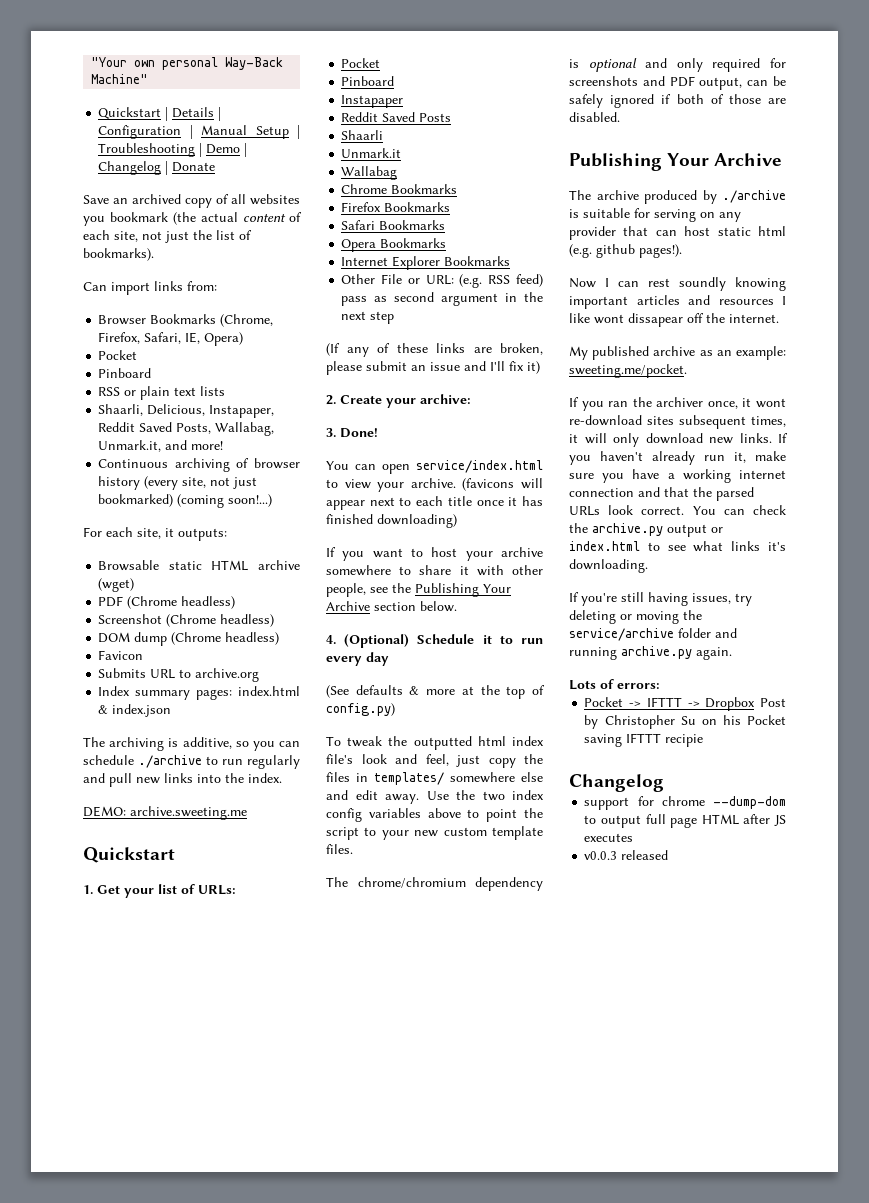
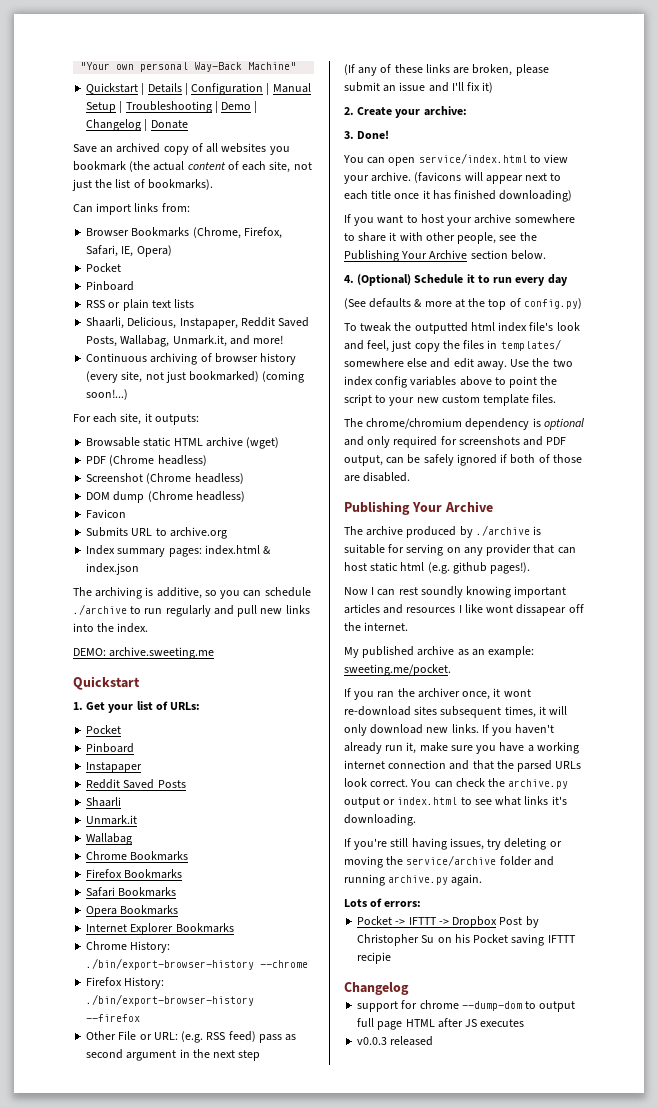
(511, 261) none -> [86,941,171,953] [86,958,309,970] [86,977,165,989] [86,994,255,1006] [86,1014,141,1022] // Chrome History: ./bin/export-browser-history --chrome // Firefox History: ./bin/export-browser-history --firefox

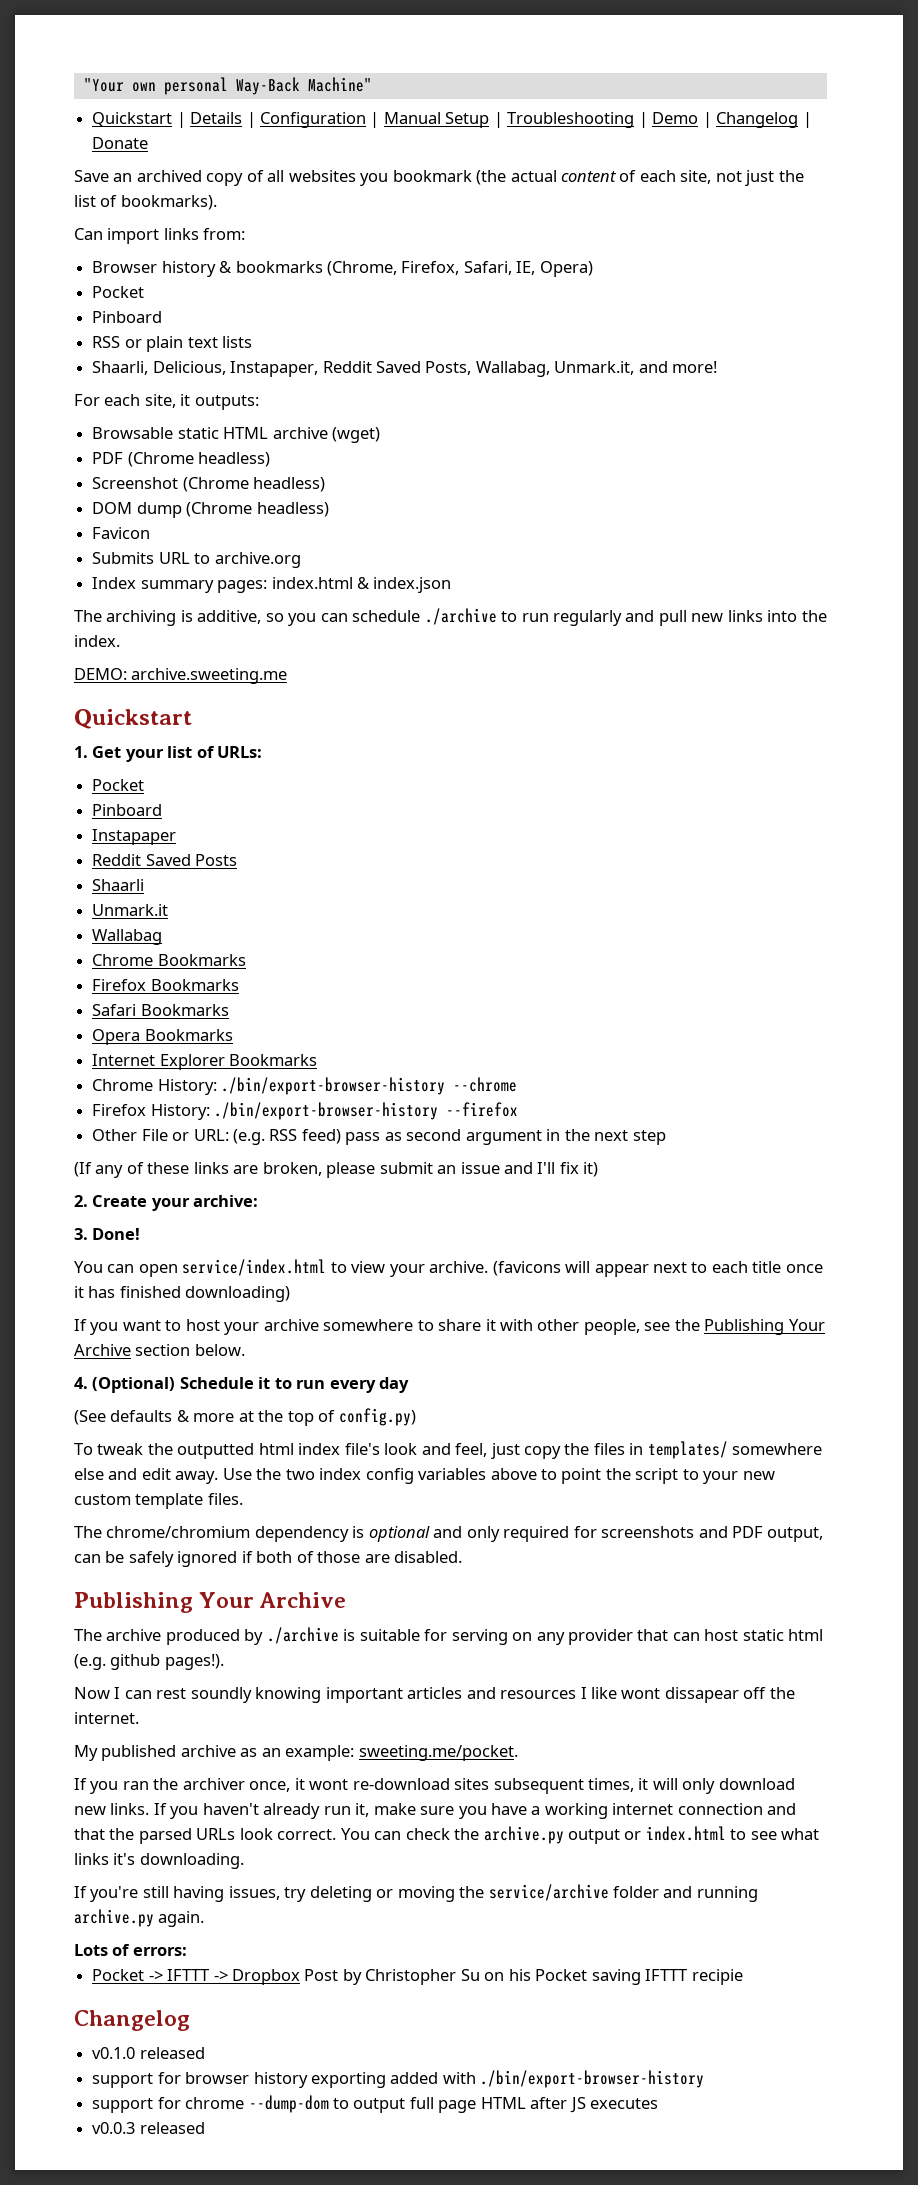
[131,227,190,237] Bookmarks -> [161,261,323,277] history & bookmarks
[86,353,297,365] [86,371,305,383] [86,389,129,400] // Continuous archiving of browser history (every site, not just bookmarked) (coming soon!...) -> (718, 367) none
(409, 988) none -> [92,2047,205,2059] [92,2070,705,2088] // v0.1.0 released // support for browser history exporting added with ./bin/export-browser-history

